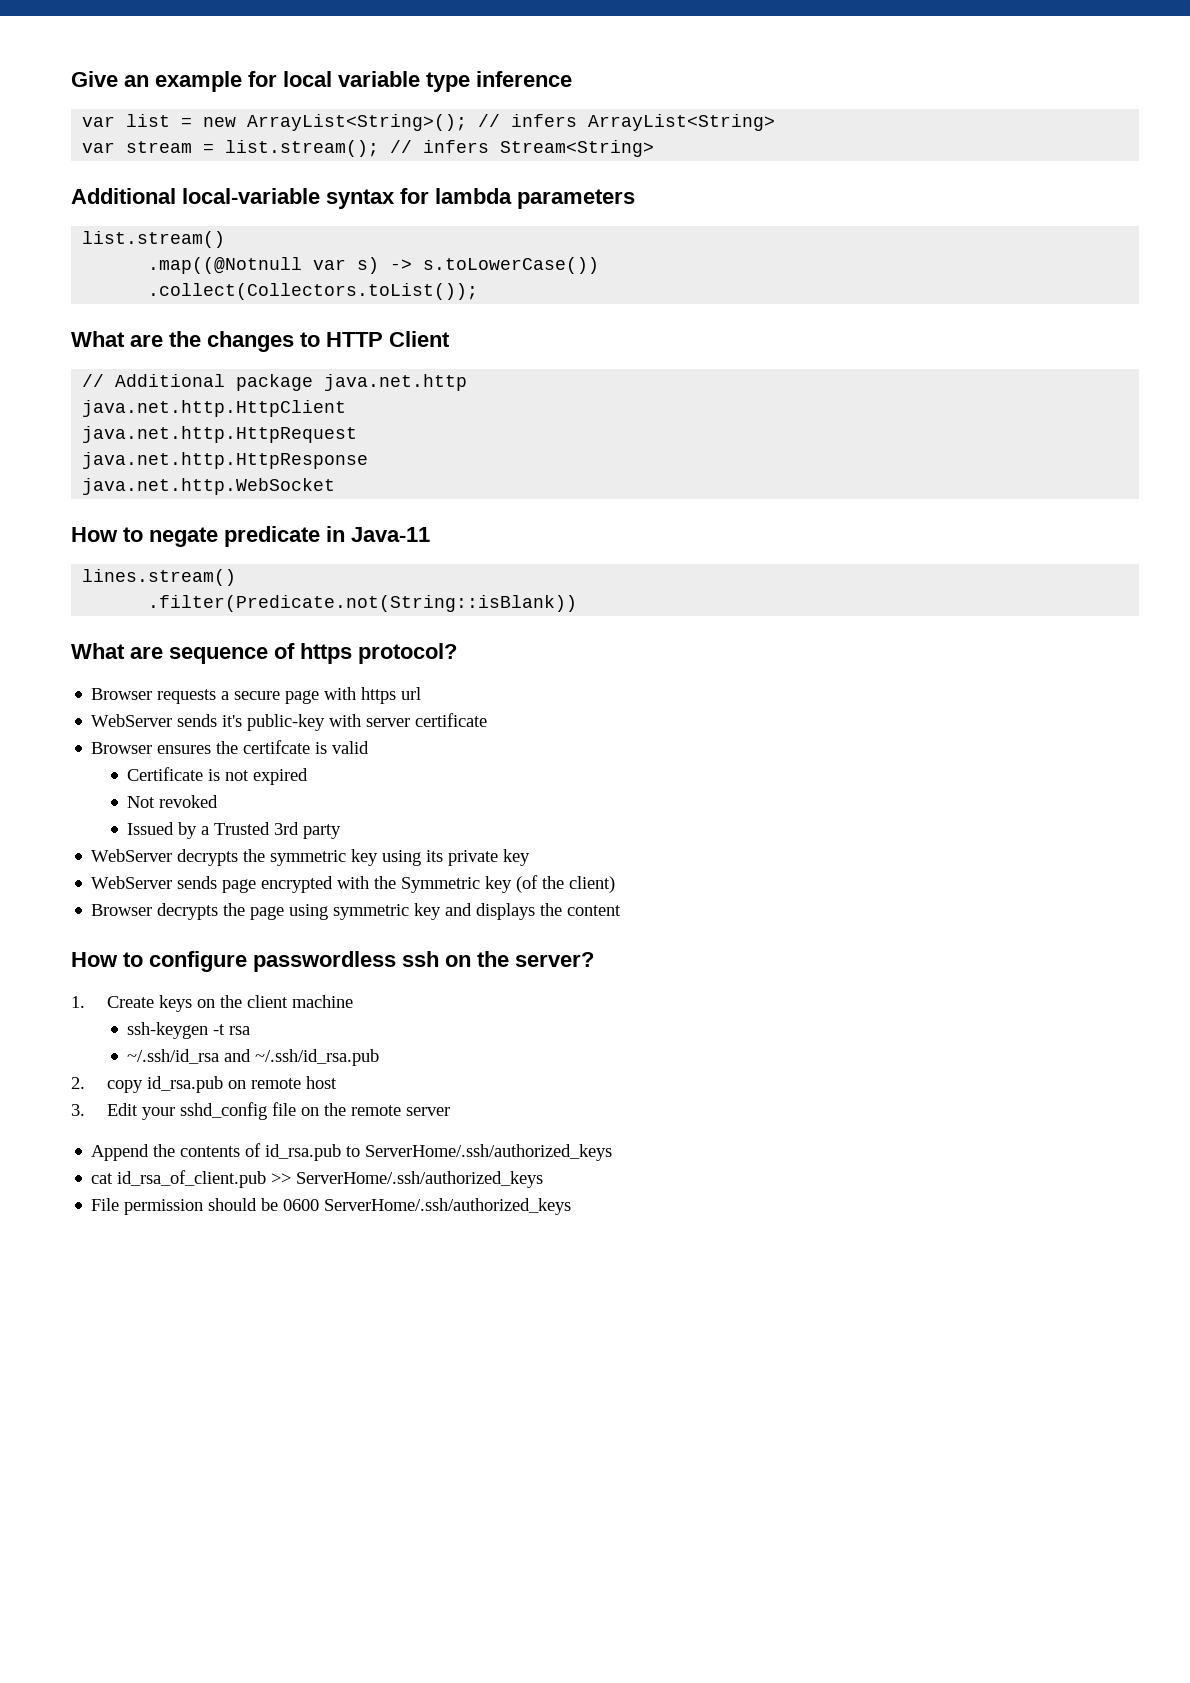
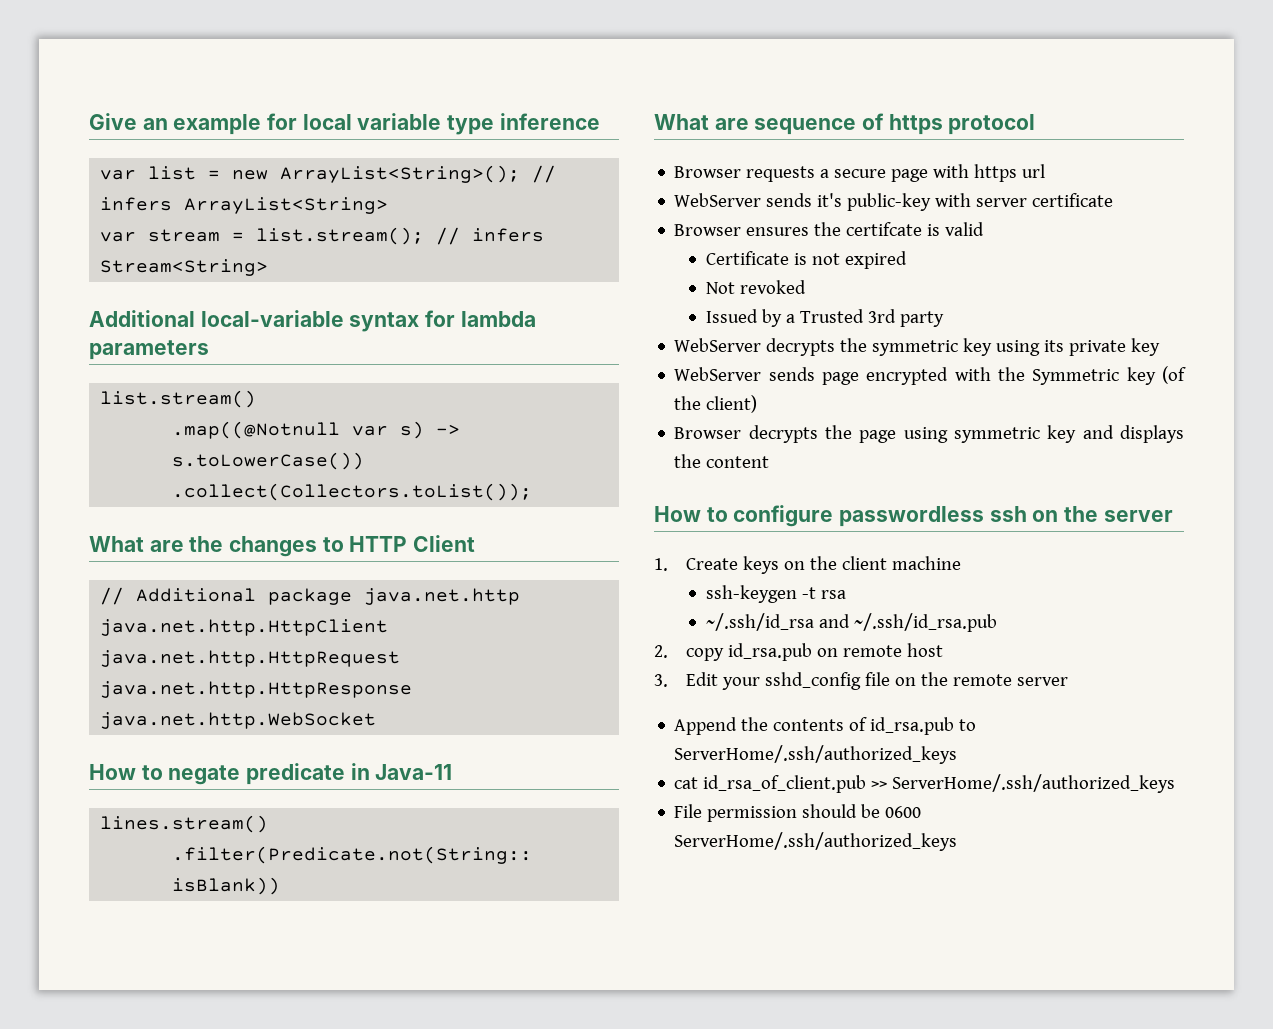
[358,643,457,664] protocol? -> [948,114,1036,135] protocol
[515,952,594,967] server? -> [1103,510,1173,522] server

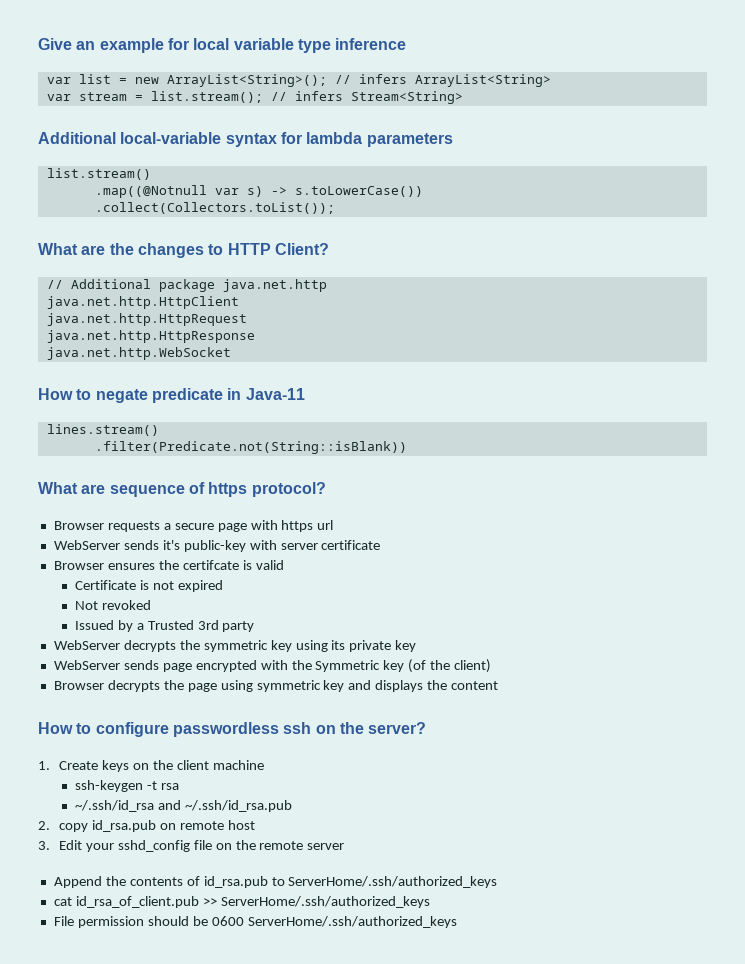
[413,535,476,552] Client -> [274,243,329,255] Client?
[948,114,1036,135] protocol -> [251,482,326,497] protocol?
[1103,510,1173,522] server -> [368,722,427,734] server?

